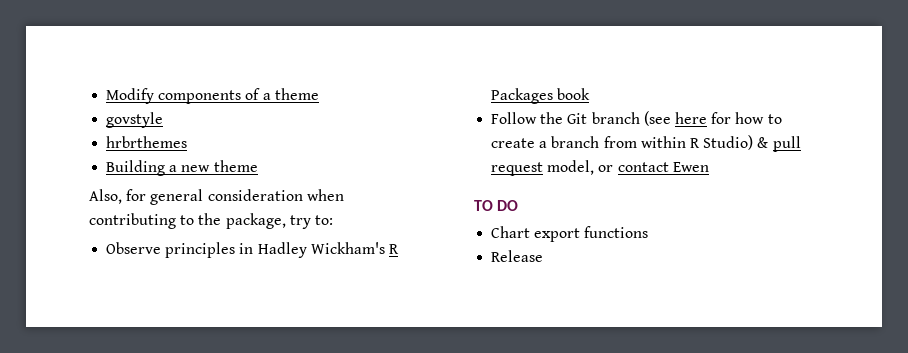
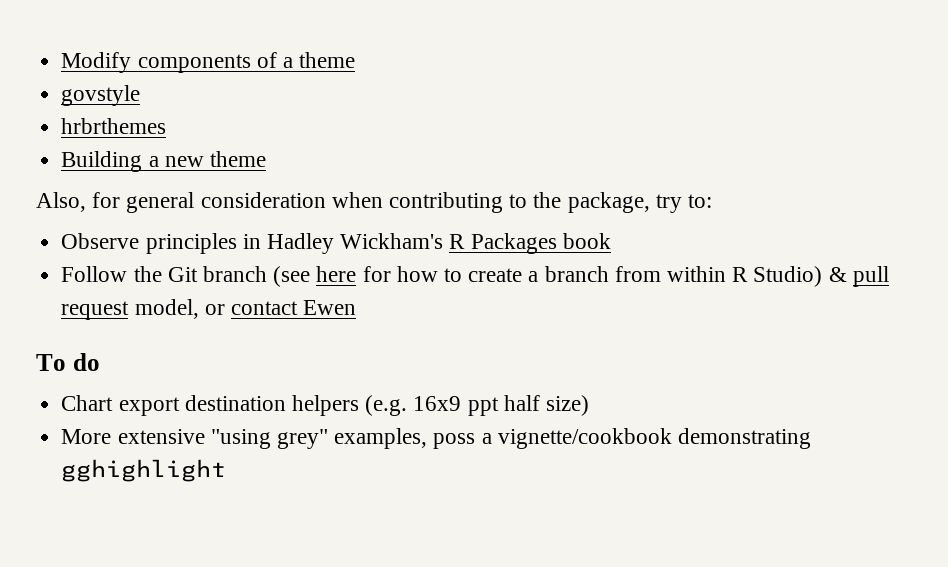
[474,200,519,211] TO DO -> [36,353,100,371] To do
[584,226,649,238] [491,250,544,262] functions // Release -> [184,395,589,416] [61,428,811,449] [61,459,227,482] destination helpers (e.g. 16x9 ppt half size) // More extensive "using grey" examples, poss a vignette/cookbook demonstrating gghighlight

